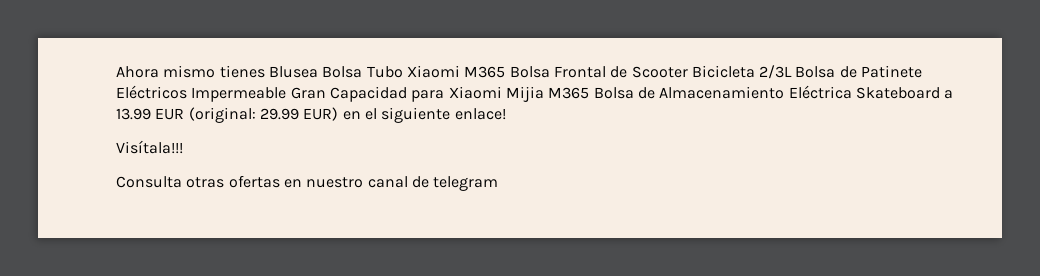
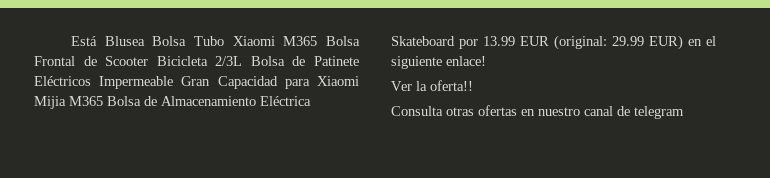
[116,65,265,78] Ahora mismo tienes -> [70,36,97,46] Está
[944,90,954,99] a -> [459,39,478,49] por
[116,140,183,154] Visítala!!! -> [391,80,473,91] Ver la oferta!!

